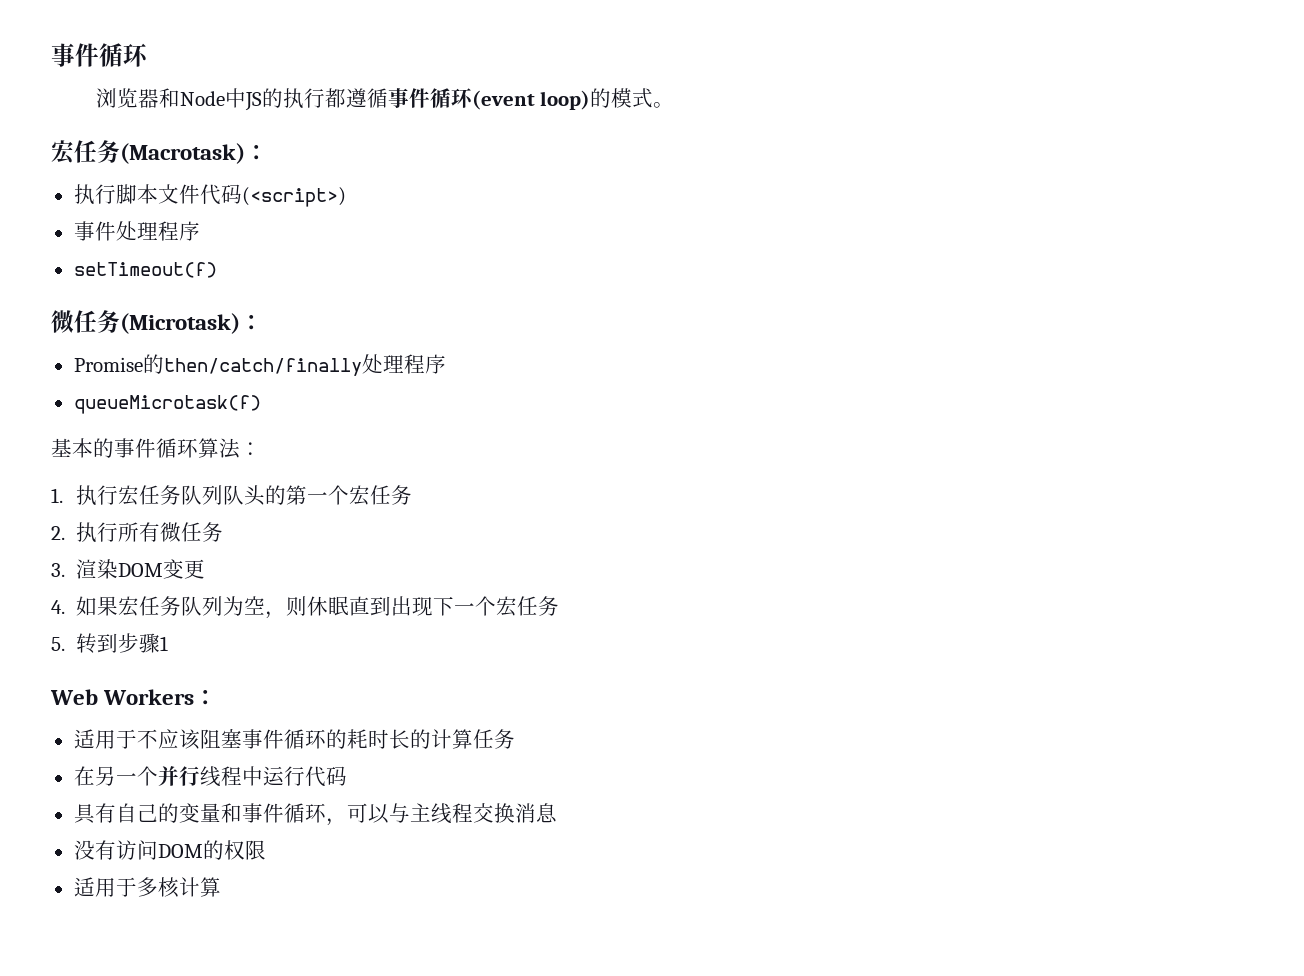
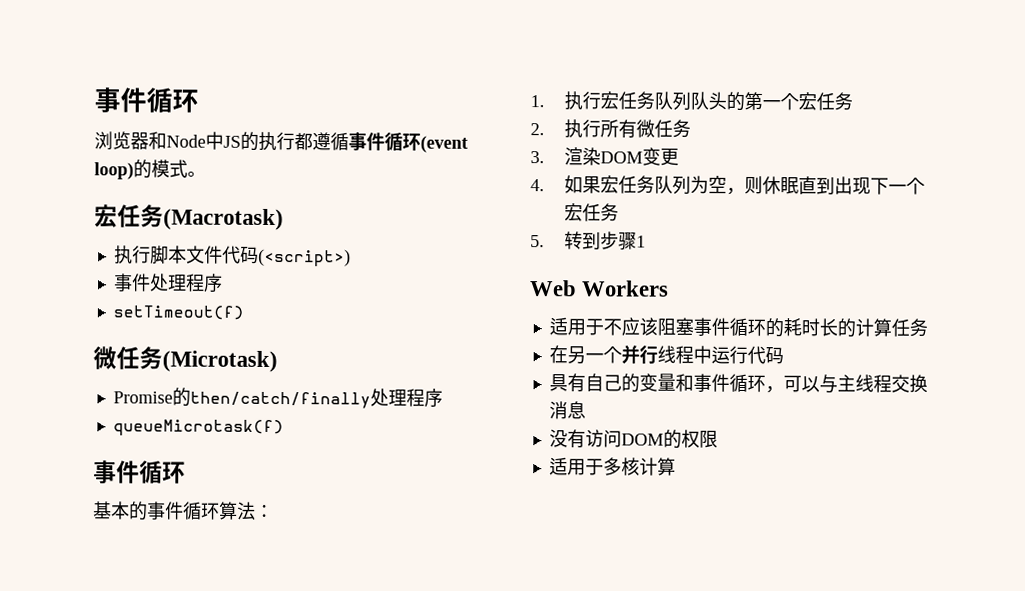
[245,145,268,160] ： -> (284, 219) none
[240,315,263,330] ： -> (278, 361) none
(261, 404) none -> [93,460,186,484] // 事件循环
[194,690,218,705] ： -> (670, 288) none

